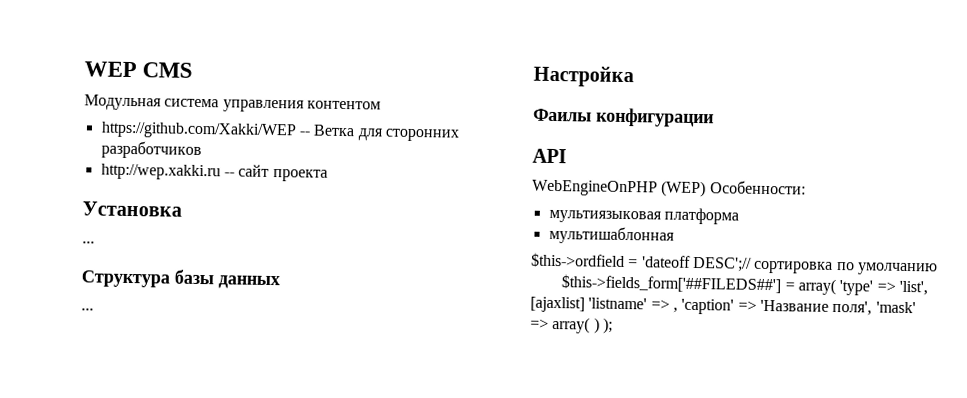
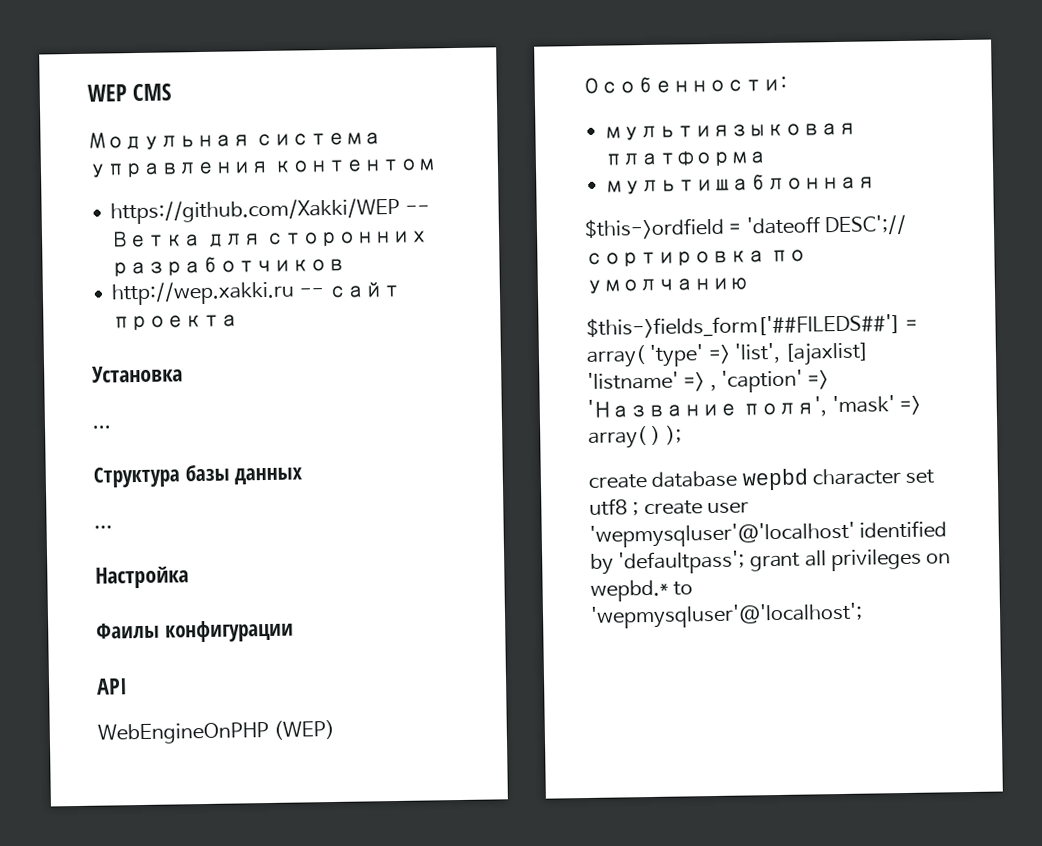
(613, 325) none -> [588,468,936,491] [589,498,749,516] [589,520,948,548] [590,548,952,575] [590,579,694,602] [590,602,863,629] // create database wepbd character set utf8 ; create user 'wepmysqluser'@'localhost' identified by 'defaultpass'; grant all privileges on wepbd.* to 'wepmysqluser'@'localhost';

